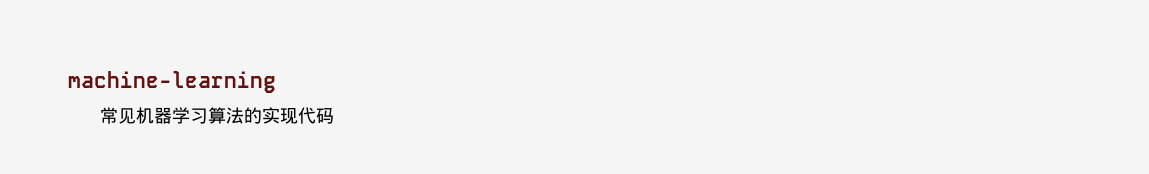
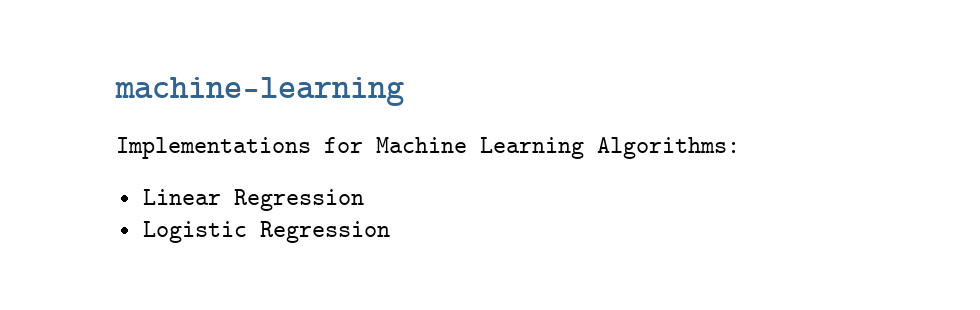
[100,107,335,124] 常见机器学习算法的实现代码 -> [116,137,740,159] [142,189,364,211] [142,221,390,243] Implementations for Machine Learning Algorithms: // Linear Regression // Logistic Regression

